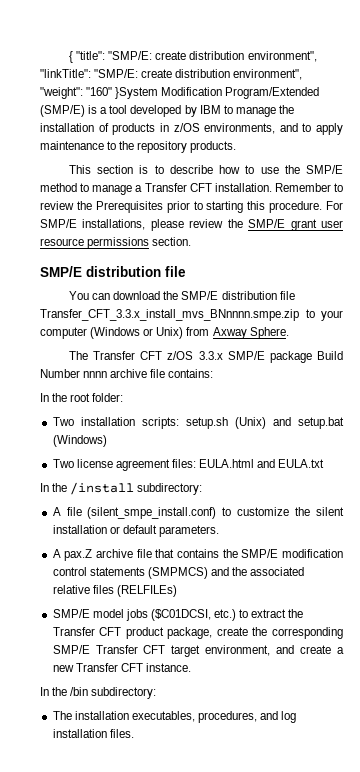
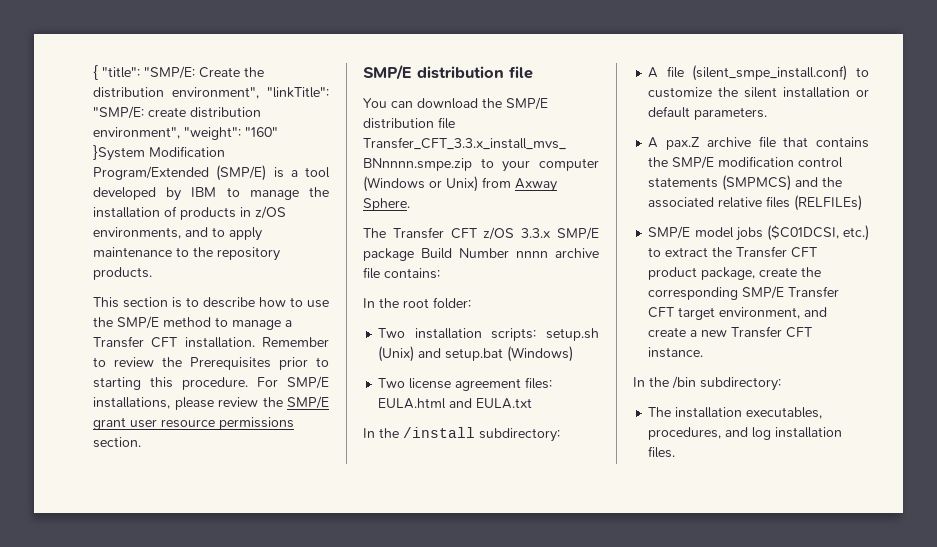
[155,51,187,60] create -> [199,67,264,78] Create the

